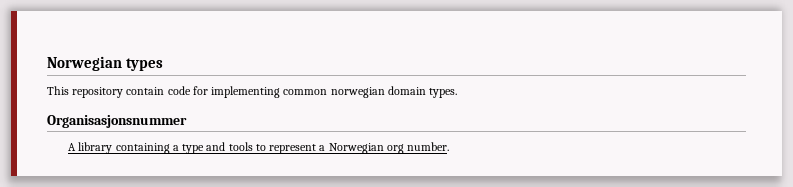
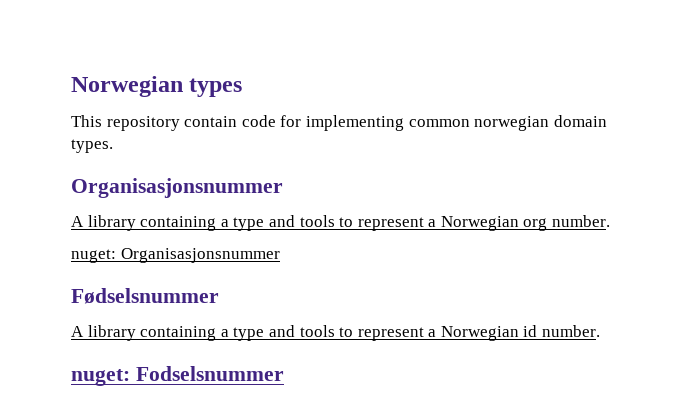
(450, 146) none -> [71,248,280,263] [71,288,219,304] [71,325,601,341] [71,366,284,386] // nuget: Organisasjonsnummer // Fødselsnummer // A library containing a type and tools to represent a Norwegian id number. // nuget: Fodselsnummer

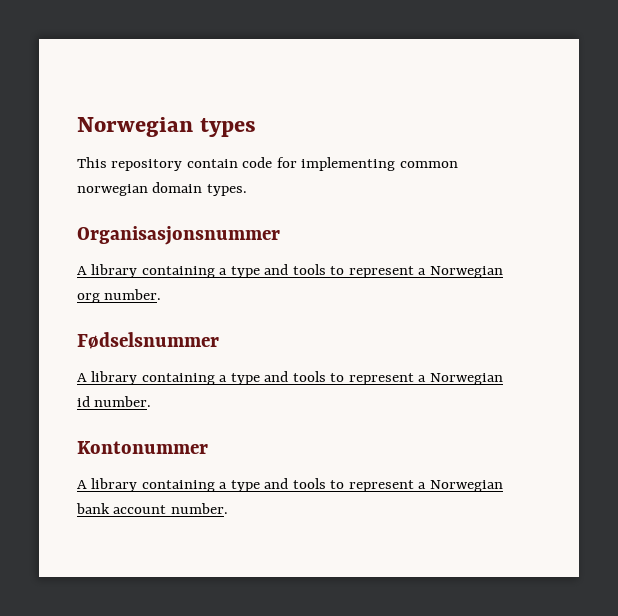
[71,248,280,263] // nuget: Organisasjonsnummer -> (162, 294) none
[71,366,284,386] nuget: Fodselsnummer -> [77,441,208,454] [77,478,503,492] [76,503,228,514] Kontonummer // A library containing a type and tools to represent a Norwegian bank account number.

